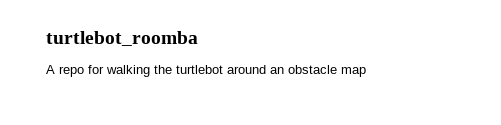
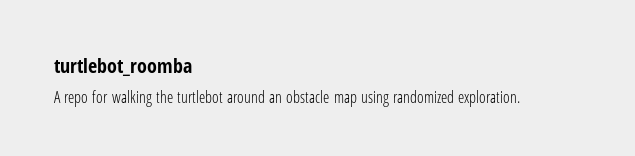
(366, 72) none -> [360,90,521,107] using randomized exploration.

